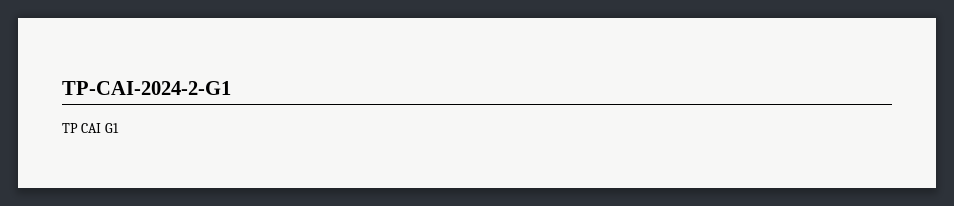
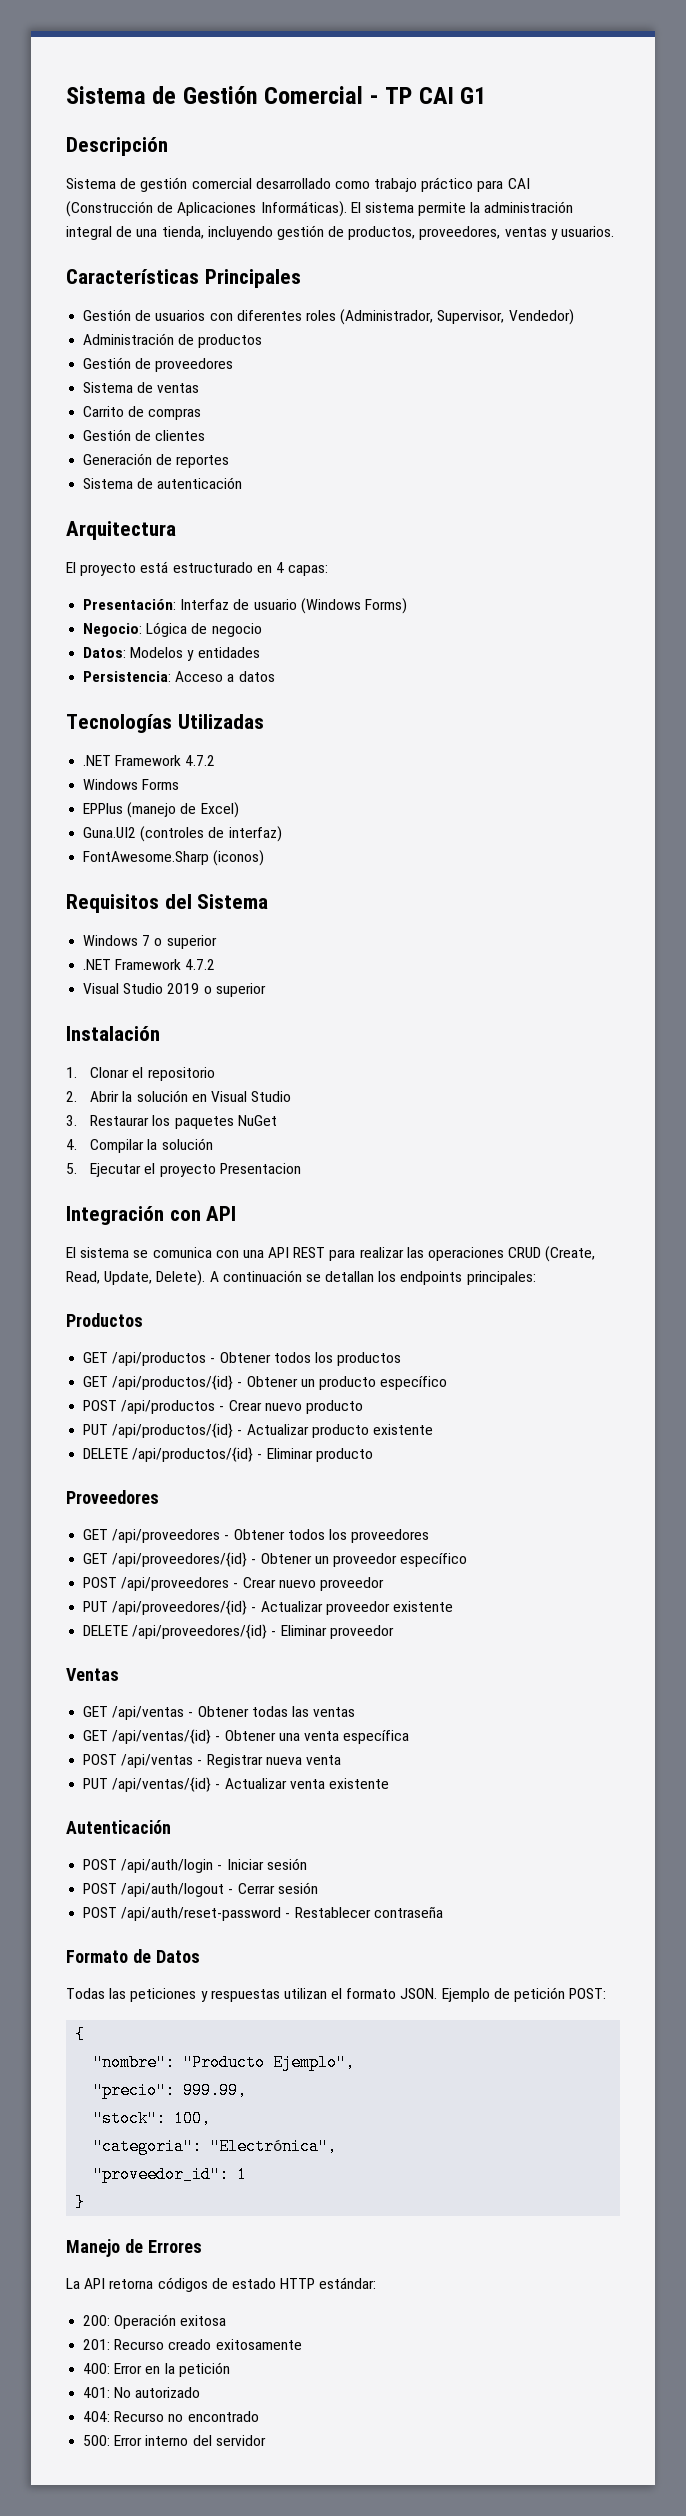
[62,81,231,95] [62,123,119,133] TP-CAI-2024-2-G1 // TP CAI G1 -> [66,86,487,104] [66,137,168,156] [66,177,530,192] [66,201,574,217] [66,225,615,240] [66,269,301,288] [83,309,574,325] [83,333,263,348] [83,357,234,372] [83,382,200,393] [83,406,202,420] [83,429,206,441] [83,453,230,468] [83,477,243,489] [66,521,176,540] [66,561,329,576] [83,598,407,614] [83,622,262,637] [83,647,260,661] [83,671,275,682] [66,714,264,733] [83,755,216,766] [83,779,180,790] [83,802,239,818] [83,826,282,842] [83,850,265,866] [66,894,269,913] [83,935,217,949] [83,959,216,970] [83,983,266,997] [66,1026,160,1041] [66,1067,215,1081] [66,1090,292,1102] [66,1115,277,1129] [66,1138,213,1153] [66,1163,301,1177] [66,1206,237,1225] [66,1246,596,1262] [66,1270,536,1286] [66,1313,143,1327] [83,1352,402,1366] [83,1375,448,1390] [83,1400,363,1414] [83,1423,433,1438] [83,1447,373,1462] [66,1490,159,1504] [83,1529,430,1543] [83,1552,468,1567] [83,1577,384,1591] [83,1600,453,1615] [83,1624,394,1639] [66,1668,119,1681] [83,1706,356,1720] [83,1729,410,1744] [83,1754,341,1768] [83,1777,389,1792] [66,1820,171,1834] [83,1858,307,1873] [83,1882,318,1897] [83,1906,443,1921] [66,1949,200,1963] [66,1987,607,2002] [75,2026,86,2043] [93,2054,356,2071] [93,2082,248,2099] [93,2110,212,2127] [93,2138,338,2155] [93,2166,248,2183] [75,2194,86,2211] [66,2239,202,2257] [66,2277,377,2292] [83,2314,227,2329] [83,2339,302,2350] [83,2362,230,2377] [83,2387,201,2398] [83,2411,259,2422] [83,2435,266,2446] Sistema de Gestión Comercial - TP CAI G1 // Descripción // Sistema de gestión comercial desarrollado como trabajo práctico para CAI (Construcción de Aplicaciones Informáticas). El sistema permite la administración integral de una tienda, incluyendo gestión de productos, proveedores, ventas y usuarios. // Características Principales // Gestión de usuarios con diferentes roles (Administrador, Supervisor, Vendedor) // Administración de productos // Gestión de proveedores // Sistema de ventas // Carrito de compras // Gestión de clientes // Generación de reportes // Sistema de autenticación // Arquitectura // El proyecto está estructurado en 4 capas: // Presentación: Interfaz de usuario (Windows Forms) // Negocio: Lógica de negocio // Datos: Modelos y entidades // Persistencia: Acceso a datos // Tecnologías Utilizadas // .NET Framework 4.7.2 // Windows Forms // EPPlus (manejo de Excel) // Guna.UI2 (controles de interfaz) // FontAwesome.Sharp (iconos) // Requisitos del Sistema // Windows 7 o superior // .NET Framework 4.7.2 // Visual Studio 2019 o superior // Instalación // 1. Clonar el repositorio // 2. Abrir la solución en Visual Studio // 3. Restaurar los paquetes NuGet // 4. Compilar la solución // 5. Ejecutar el proyecto Presentacion // Integración con API // El sistema se comunica con una API REST para realizar las operaciones CRUD (Create, Read, Update, Delete). A continuación se detallan los endpoints principales: // Productos // GET /api/productos - Obtener todos los productos // GET /api/productos/{id} - Obtener un producto específico // POST /api/productos - Crear nuevo producto // PUT /api/productos/{id} - Actualizar producto existente // DELETE /api/productos/{id} - Eliminar producto // Proveedores // GET /api/proveedores - Obtener todos los proveedores // GET /api/proveedores/{id} - Obtener un proveedor específico // POST /api/proveedores - Crear nuevo proveedor // PUT /api/proveedores/{id} - Actualizar proveedor existente // DELETE /api/proveedores/{id} - Eliminar proveedor // Ventas // GET /api/ventas - Obtener todas las ventas // GET /api/ventas/{id} - Obtener una venta específica // POST /api/ventas - Registrar nueva venta // PUT /api/ventas/{id} - Actualizar venta existente // Autenticación // POST /api/auth/login - Iniciar sesión // POST /api/auth/logout - Cerrar sesión // POST /api/auth/reset-password - Restablecer contraseña // Formato de Datos // Todas las peticiones y respuestas utilizan el formato JSON. Ejemplo de petición POST: // { // "nombre": "Producto Ejemplo", // "precio": 999.99, // "stock": 100, // "categoria": "Electrónica", // "proveedor_id": 1 // } // Manejo de Errores // La API retorna códigos de estado HTTP estándar: // 200: Operación exitosa // 201: Recurso creado exitosamente // 400: Error en la petición // 401: No autorizado // 404: Recurso no encontrado // 500: Error interno del servidor

